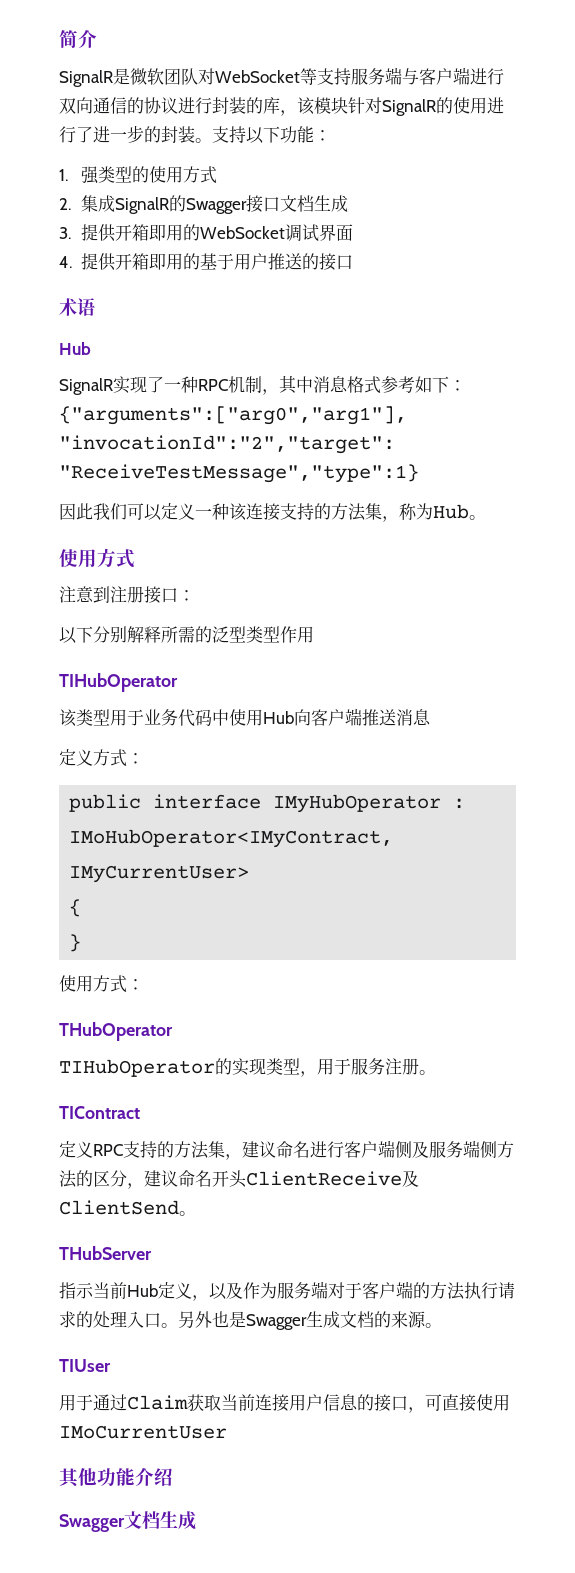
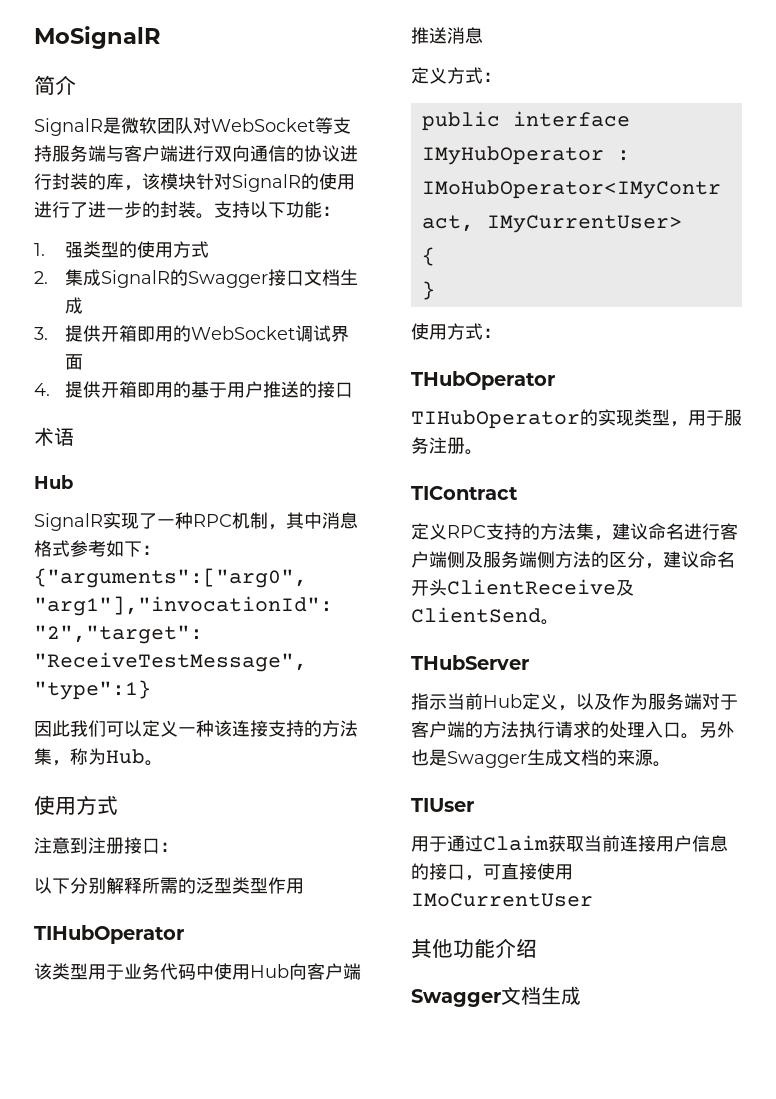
(59, 39) none -> [34,26,161,49] MoSignalR //

